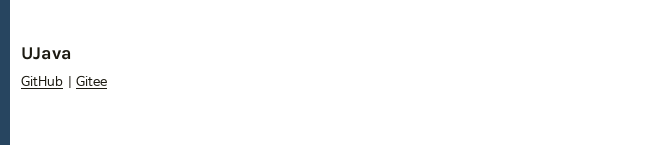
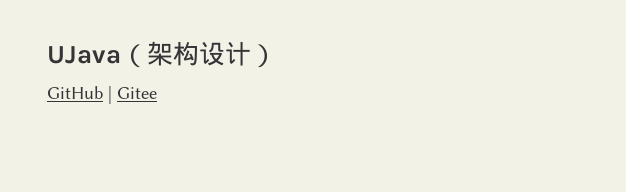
(72, 53) none -> [121,41,277,68] （架构设计）

